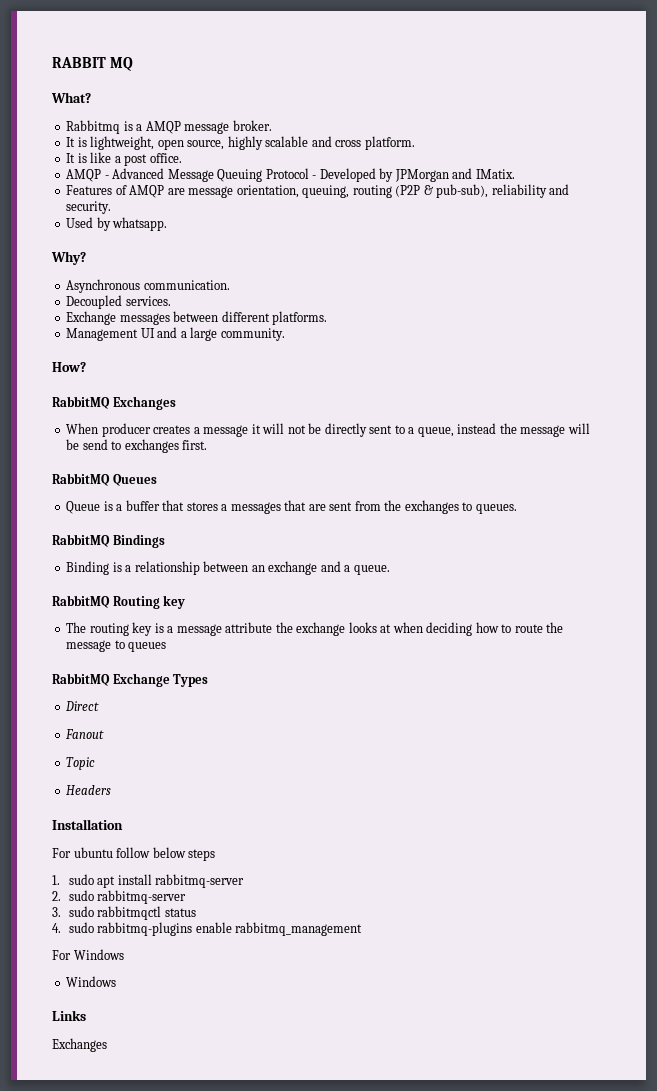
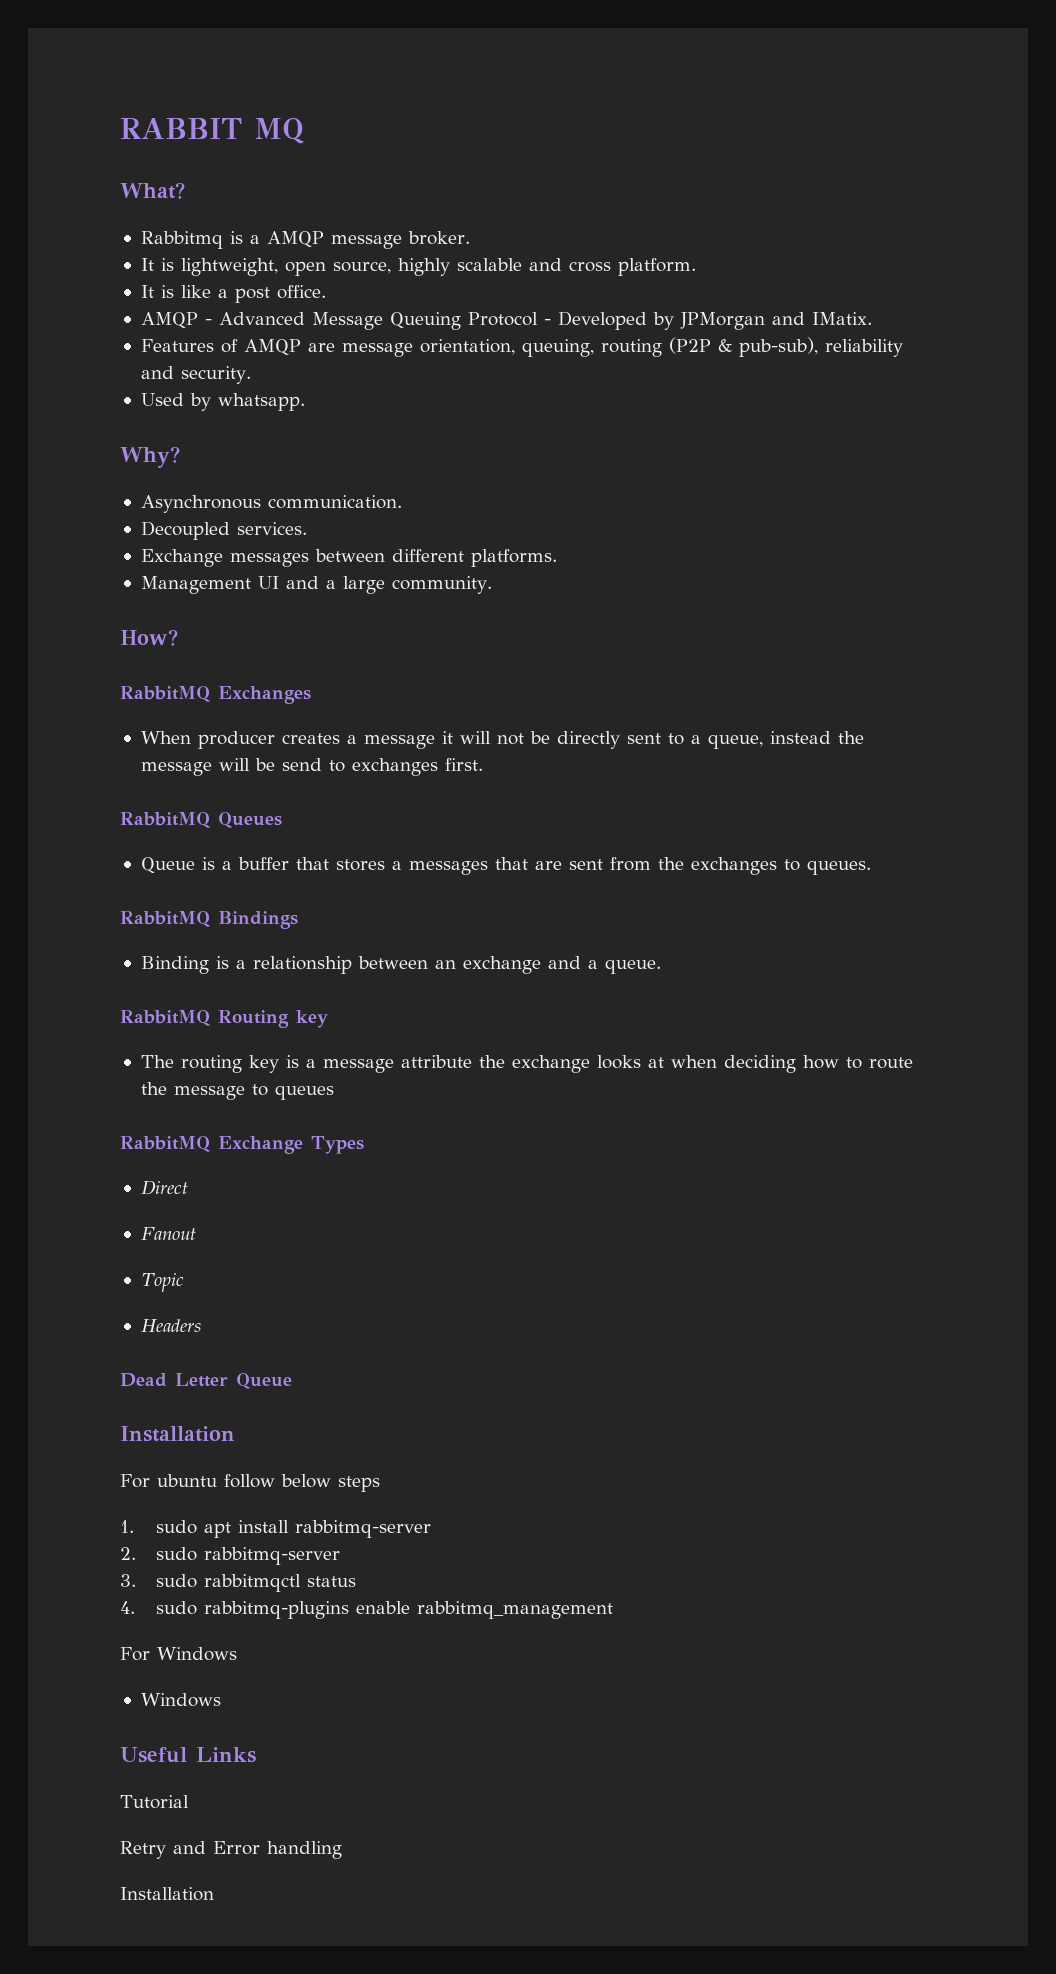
(112, 790) none -> [120,1373,292,1389] // Dead Letter Queue
(117, 981) none -> [120,1747,187,1763] Useful
[52,1038,107,1052] Exchanges -> [120,1795,189,1809] [120,1841,342,1859] [120,1887,214,1901] Tutorial // Retry and Error handling // Installation

